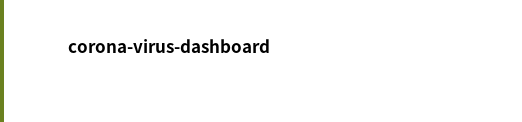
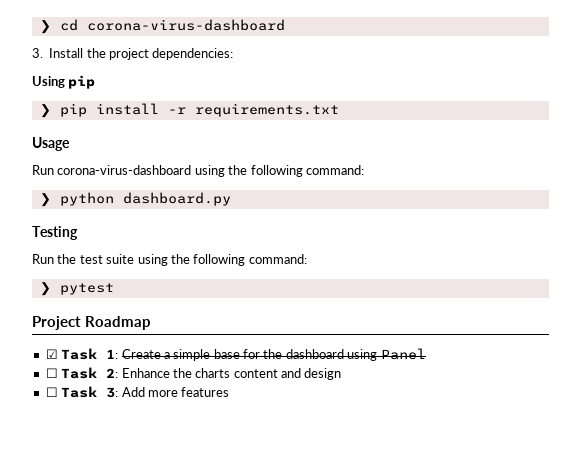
[68,39,270,53] corona-virus-dashboard -> [39,19,285,34] [32,48,234,60] [32,75,96,89] [39,103,339,118] [32,137,70,151] [32,165,364,177] [39,192,231,207] [32,226,78,240] [32,254,307,266] [39,282,114,296] [32,316,151,330] [45,348,426,361] [45,367,342,380] [45,386,230,398] ❯ cd corona-virus-dashboard // 3. Install the project dependencies: // Using pip // ❯ pip install -r requirements.txt // Usage // Run corona-virus-dashboard using the following command: // ❯ python dashboard.py // Testing // Run the test suite using the following command: // ❯ pytest // Project Roadmap // ☑ Task 1: Create a simple base for the dashboard using Panel // ☐ Task 2: Enhance the charts content and design // ☐ Task 3: Add more features

